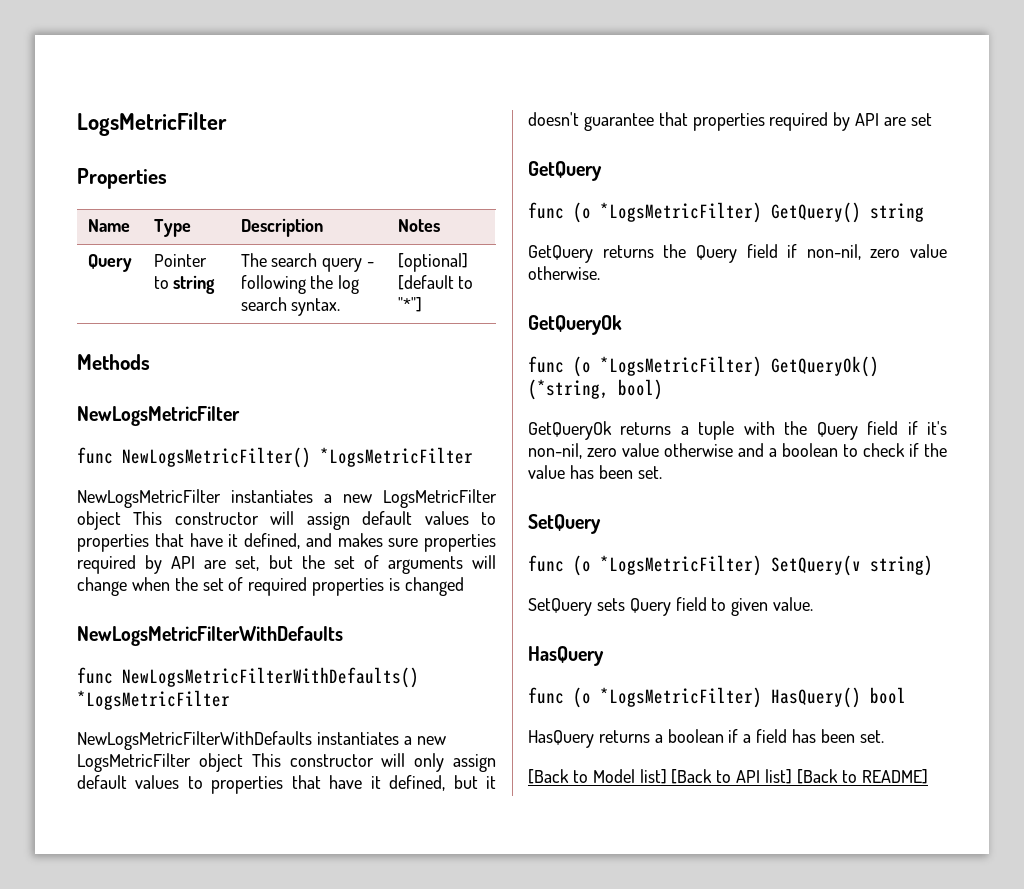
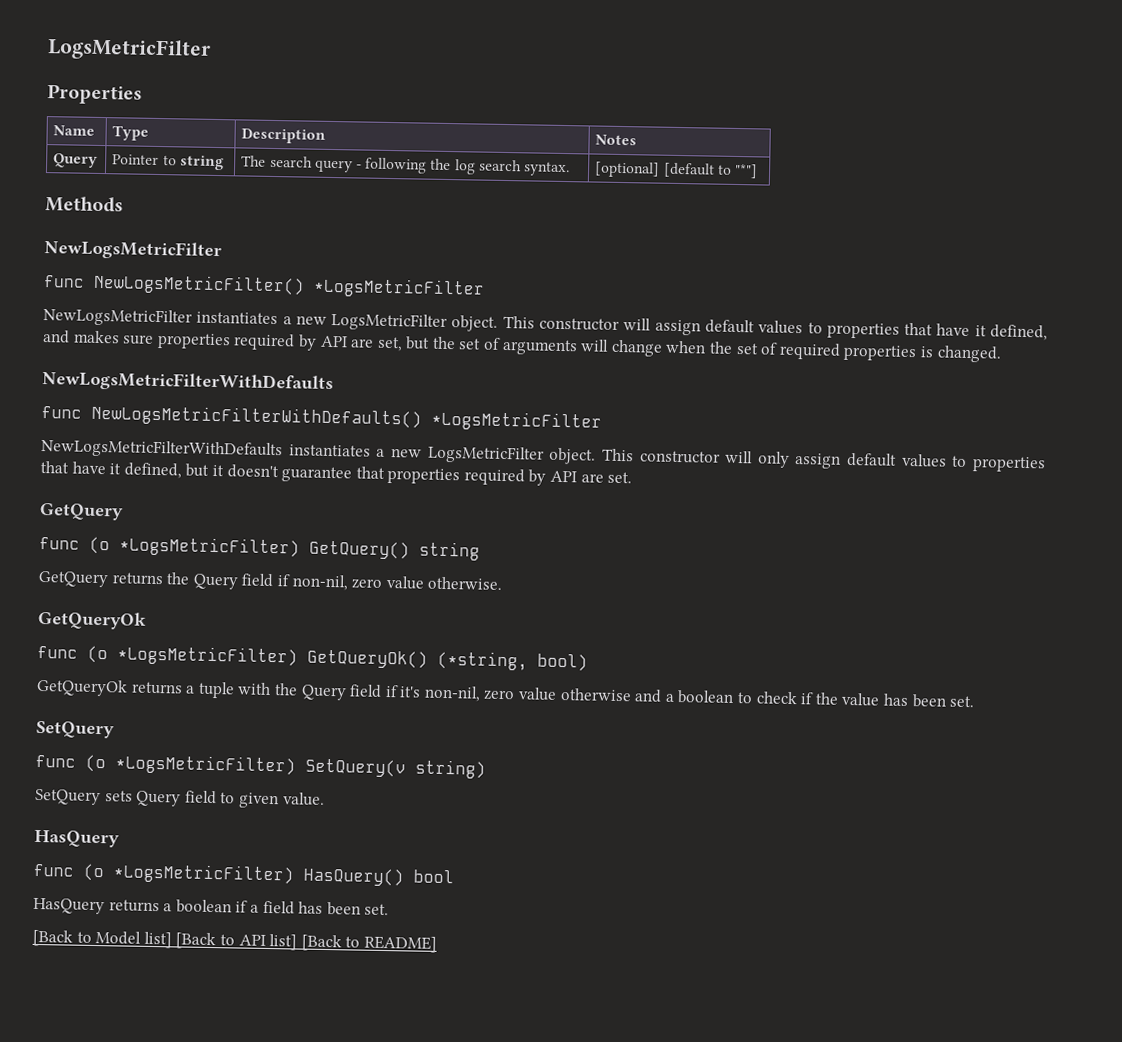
[77,511,121,530] object -> [451,315,499,332] object.
[404,577,464,596] changed -> [936,345,1002,363] changed.
[198,753,243,772] object -> [548,447,597,465] object.
[910,113,932,126] set -> [607,471,633,484] set.

